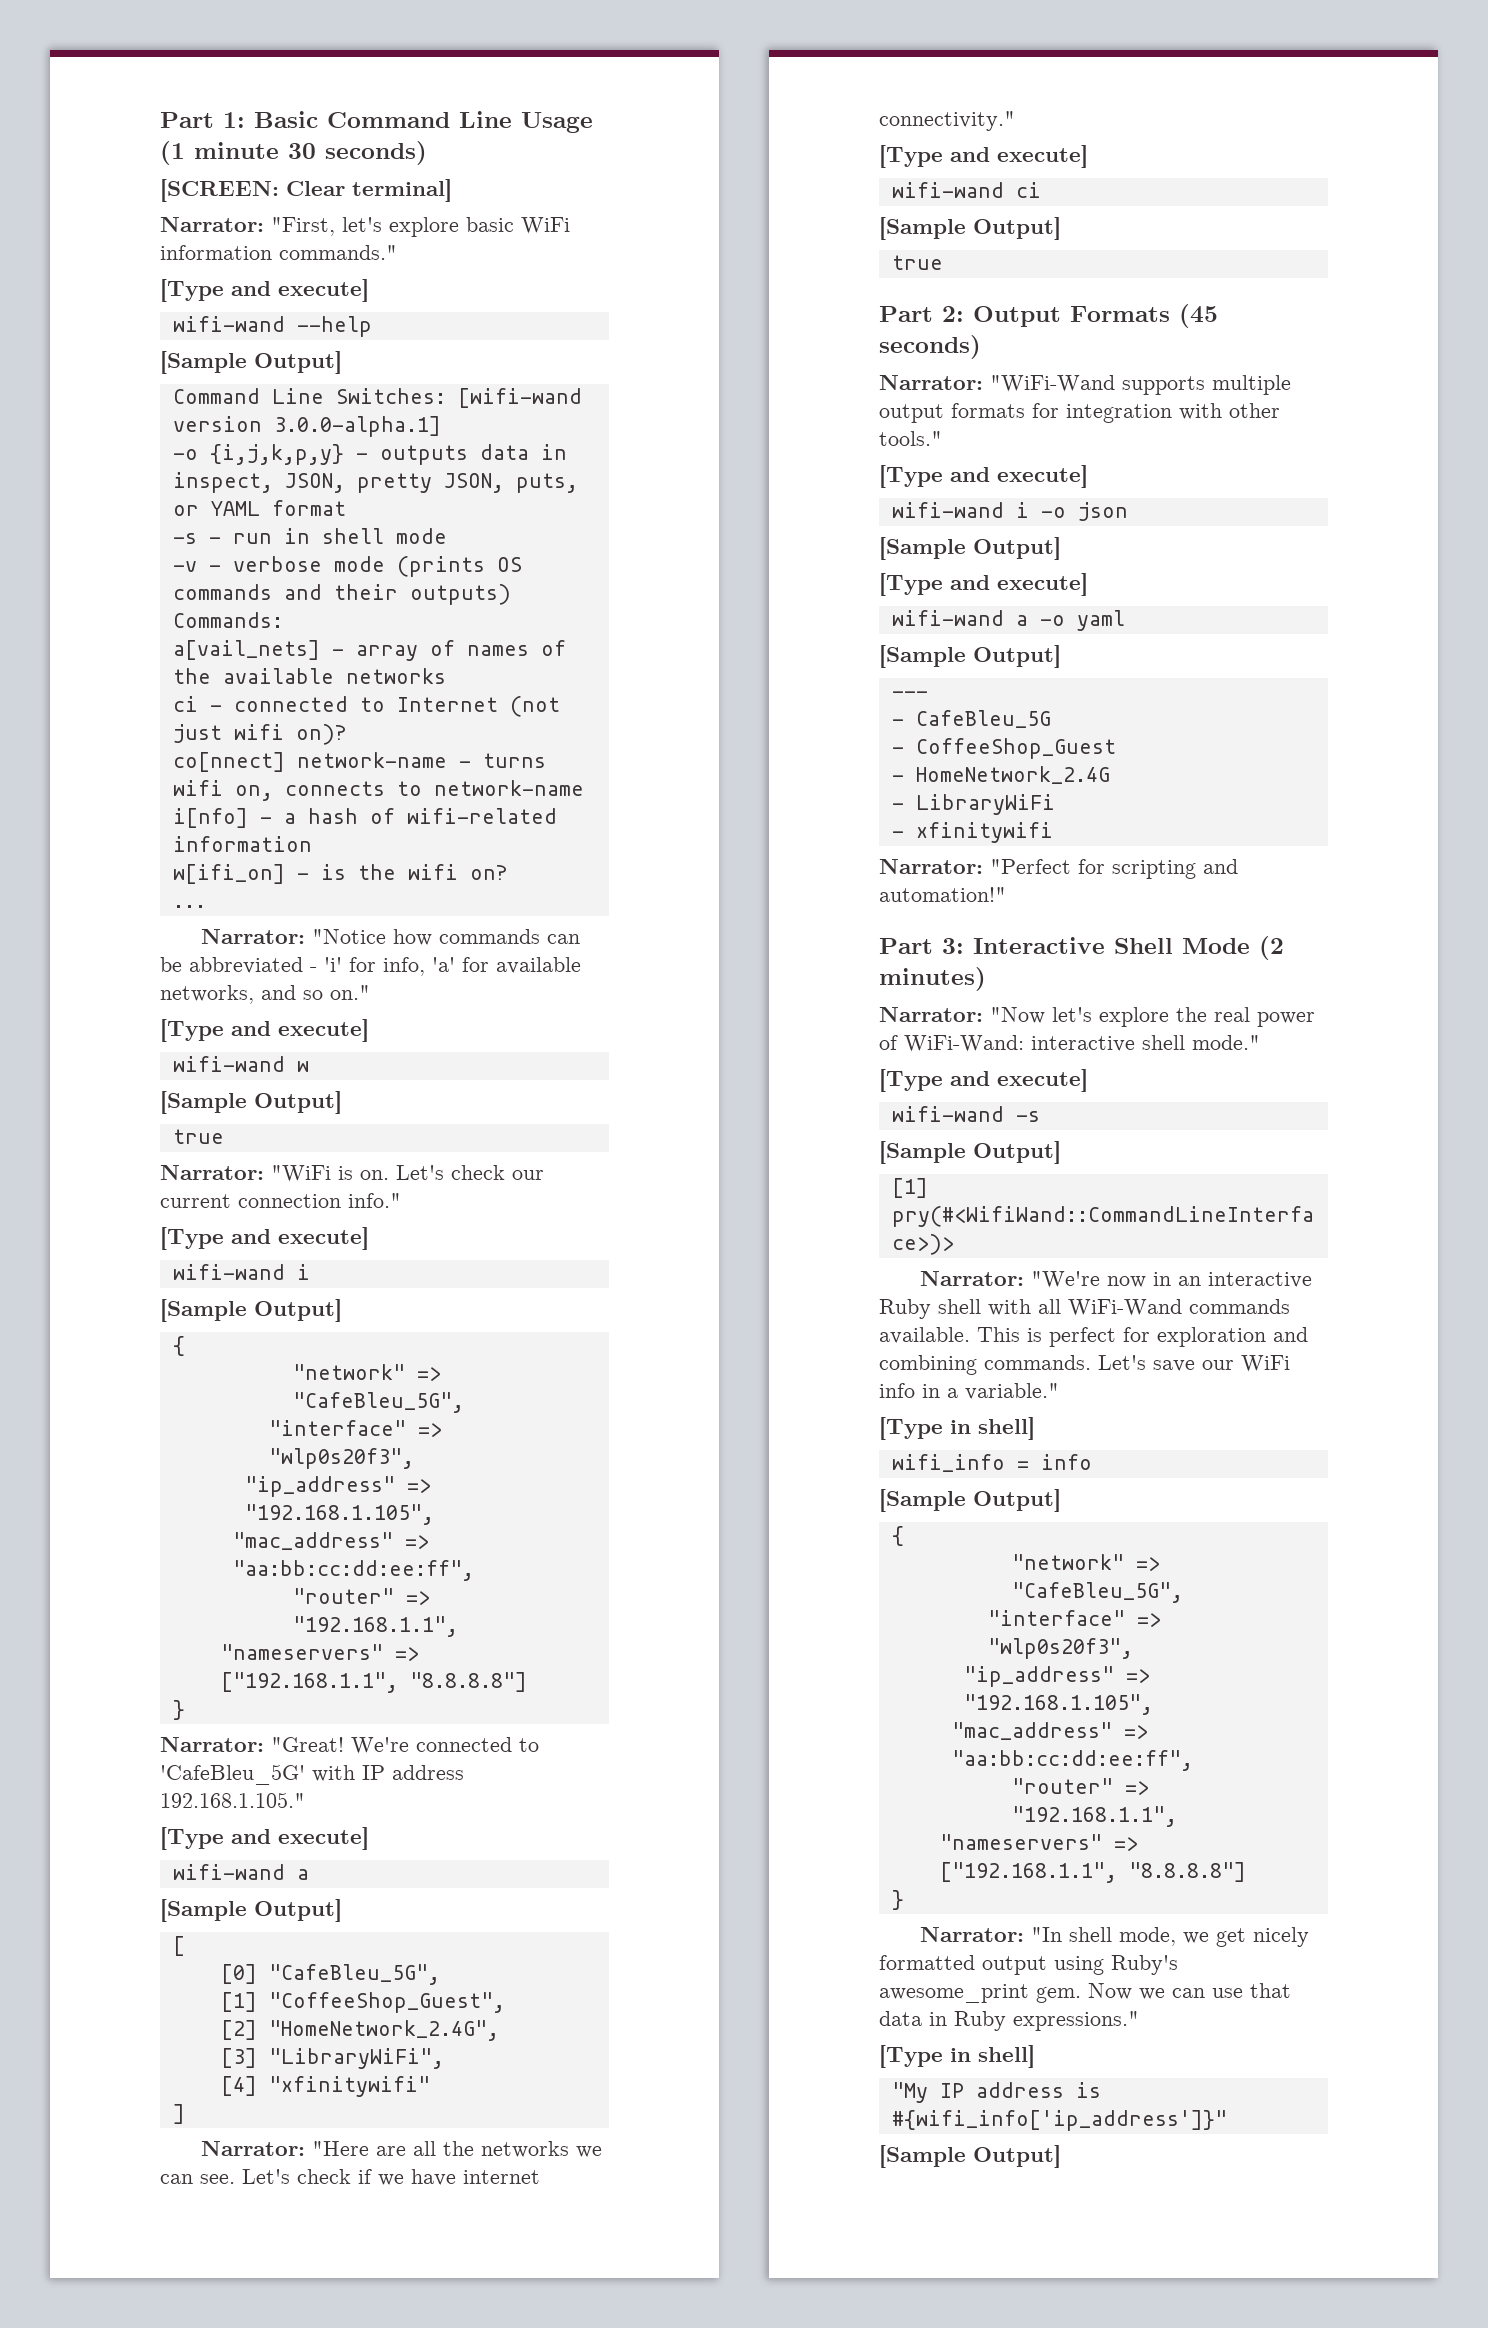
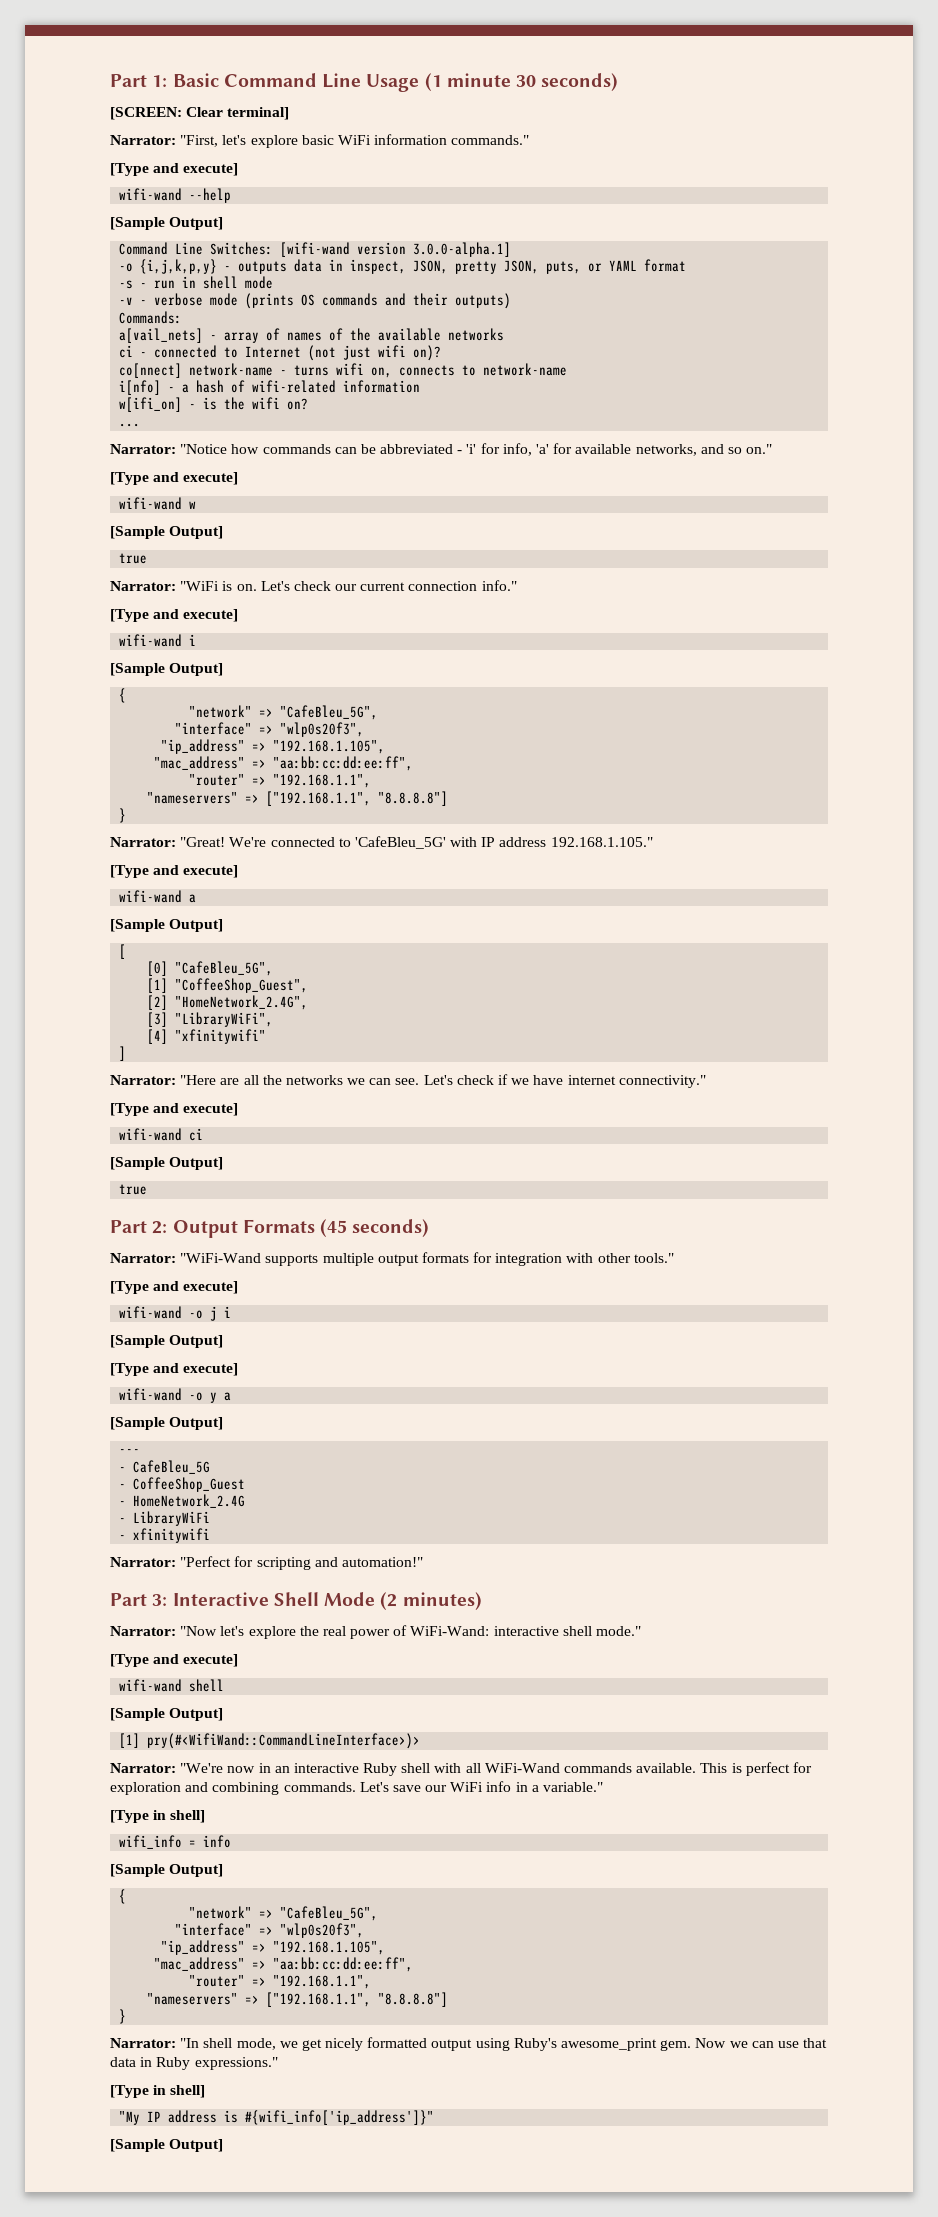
[1015,502,1128,521] i -o json -> [189,1306,232,1321] -o j i
[1015,610,1125,631] a -o yaml -> [189,1392,232,1403] -o y a
[1015,1111,1040,1122] -s -> [189,1679,225,1692] shell

